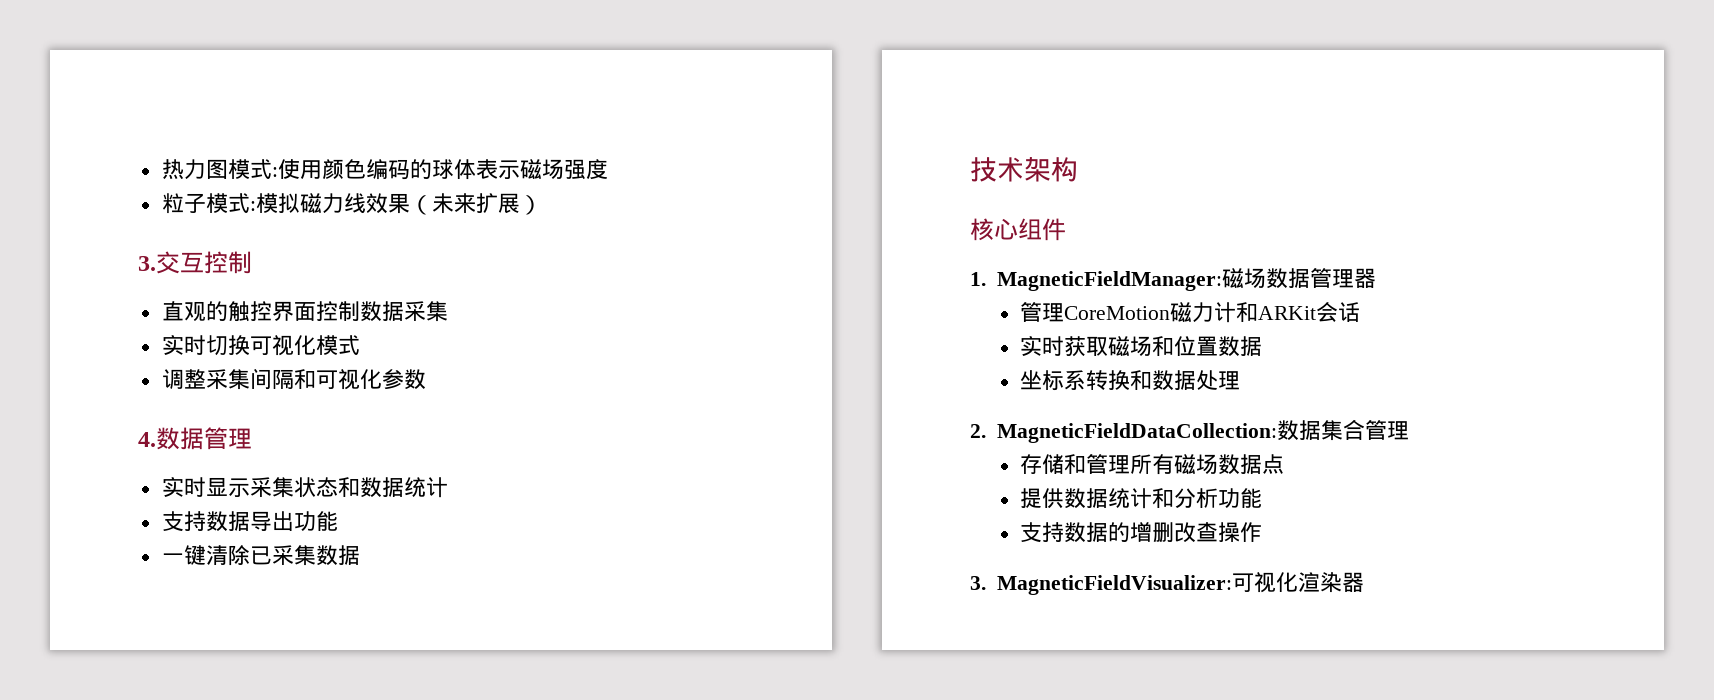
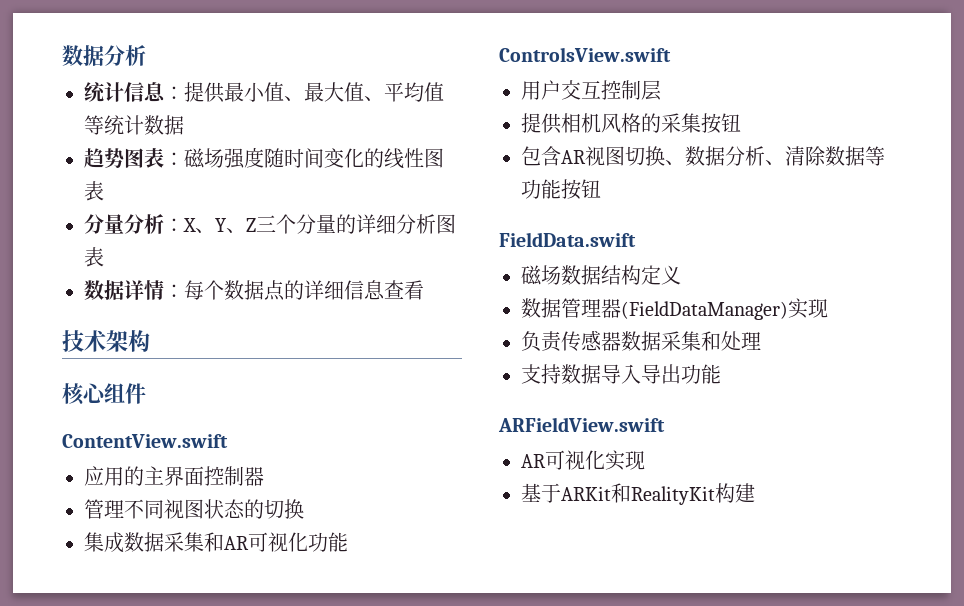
[161,159,608,180] [161,193,542,215] [138,251,252,274] [161,301,448,322] [161,335,360,356] [161,368,426,390] [138,427,252,450] [161,477,448,498] [161,511,338,532] [161,545,360,566] [970,157,1078,182] [970,218,1066,241] [970,268,1376,291] [1020,302,1361,323] [1020,336,1263,357] [1020,370,1241,391] [970,419,1409,443] [1020,454,1285,475] [1020,488,1263,509] [1020,522,1263,543] [970,572,1364,595] 热力图模式:使用颜色编码的球体表示磁场强度 // 粒子模式:模拟磁力线效果（未来扩展） // 3.交互控制 // 直观的触控界面控制数据采集 // 实时切换可视化模式 // 调整采集间隔和可视化参数 // 4.数据管理 // 实时显示采集状态和数据统计 // 支持数据导出功能 // 一键清除已采集数据 // 技术架构 // 核心组件 // 1. MagneticFieldManager:磁场数据管理器 // 管理CoreMotion磁力计和ARKit会话 // 实时获取磁场和位置数据 // 坐标系转换和数据处理 // 2. MagneticFieldDataCollection:数据集合管理 // 存储和管理所有磁场数据点 // 提供数据统计和分析功能 // 支持数据的增删改查操作 // 3. MagneticFieldVisualizer:可视化渲染器 -> [62,45,146,66] [84,82,444,103] [84,115,184,135] [84,147,444,169] [84,181,104,201] [84,214,456,234] [84,247,104,267] [84,280,424,301] [62,330,150,352] [62,383,146,406] [62,434,228,448] [84,466,264,486] [84,499,304,519] [84,532,348,553] [499,47,671,62] [521,80,661,101] [521,113,741,134] [521,146,885,166] [521,179,601,200] [499,232,636,247] [521,265,681,286] [521,298,828,320] [521,330,761,352] [521,364,721,384] [498,417,665,432] [521,450,645,471] [521,483,755,505] 数据分析 // 统计信息：提供最小值、最大值、平均值等统计数据 // 趋势图表：磁场强度随时间变化的线性图表 // 分量分析：X、Y、Z三个分量的详细分析图表 // 数据详情：每个数据点的详细信息查看 // 技术架构 // 核心组件 // ContentView.swift // 应用的主界面控制器 // 管理不同视图状态的切换 // 集成数据采集和AR可视化功能 // ControlsView.swift // 用户交互控制层 // 提供相机风格的采集按钮 // 包含AR视图切换、数据分析、清除数据等功能按钮 // FieldData.swift // 磁场数据结构定义 // 数据管理器(FieldDataManager)实现 // 负责传感器数据采集和处理 // 支持数据导入导出功能 // ARFieldView.swift // AR可视化实现 // 基于ARKit和RealityKit构建

